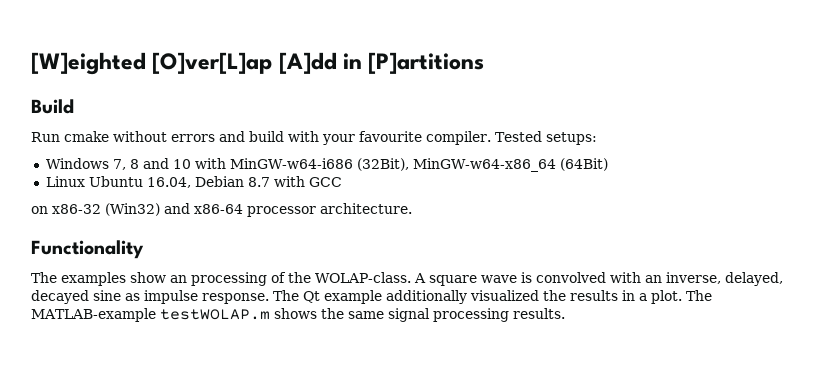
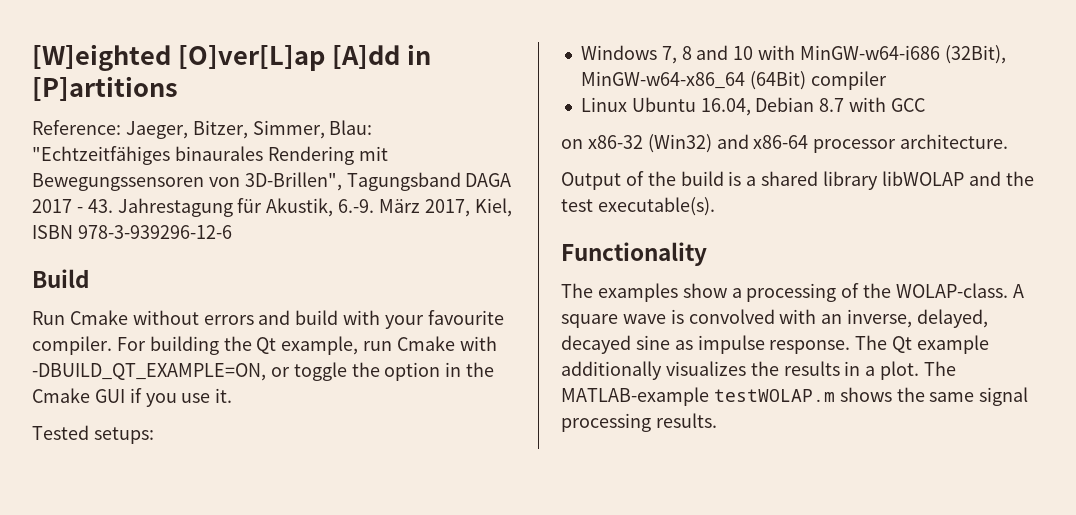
(485, 63) none -> [32,120,373,139] [32,146,388,165] [32,172,512,191] [32,198,512,217] [32,225,232,239] // Reference: Jaeger, Bitzer, Simmer, Blau: "Echtzeitfähiges binaurales Rendering mit Bewegungssensoren von 3D-Brillen", Tagungsband DAGA 2017 - 43. Jahrestagung für Akustik, 6.-9. März 2017, Kiel, ISBN 978-3-939296-12-6
[64,131,109,142] cmake -> [69,310,128,325] Cmake
(491, 138) none -> [116,336,497,355] [32,362,495,381] [32,388,233,407] For building the Qt example, run Cmake with -DBUILD_QT_EXAMPLE=ON, or toggle the option in the Cmake GUI if you use it. //
(608, 164) none -> [810,71,887,90] compiler
(412, 208) none -> [561,171,1034,190] [561,197,715,216] // Output of the build is a shared library libWOLAP and the test executable(s).
[170,275,187,283] an -> [731,288,742,298] a
[470,290,539,301] visualized -> [665,361,746,376] visualizes

